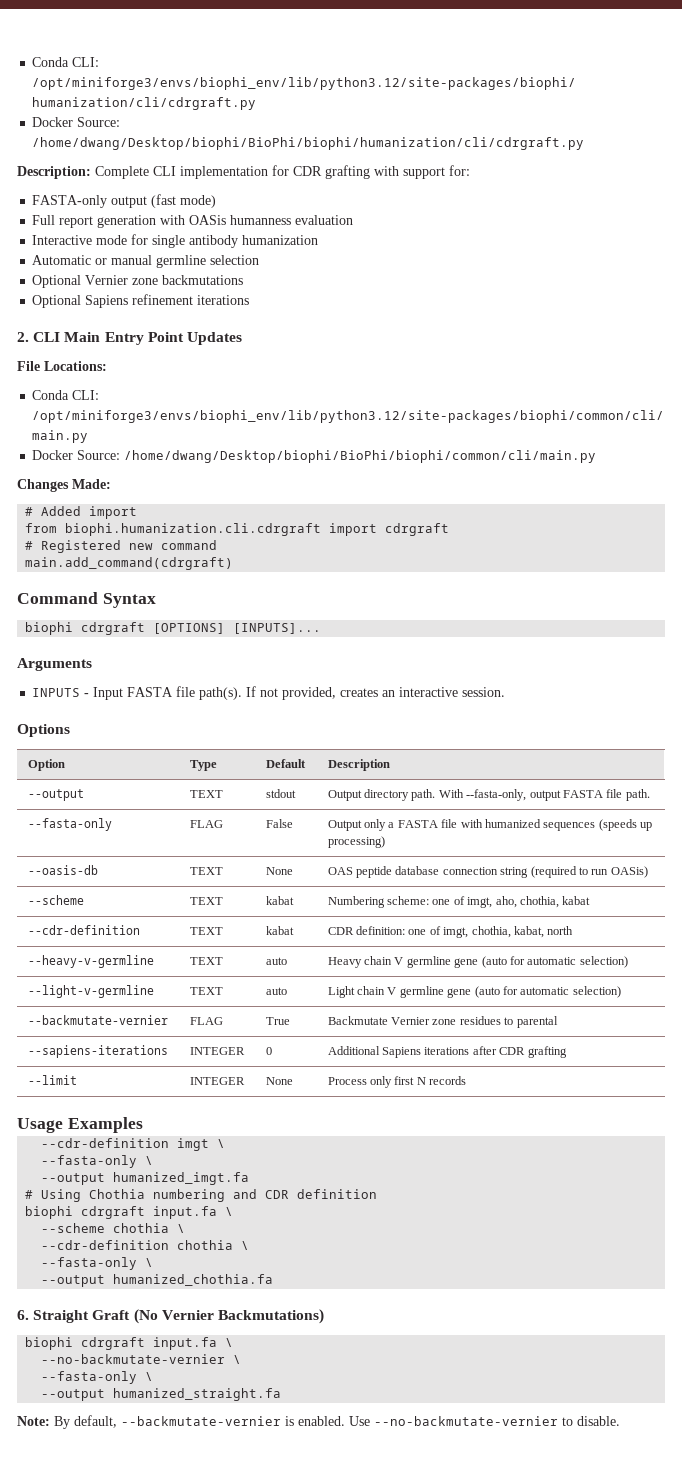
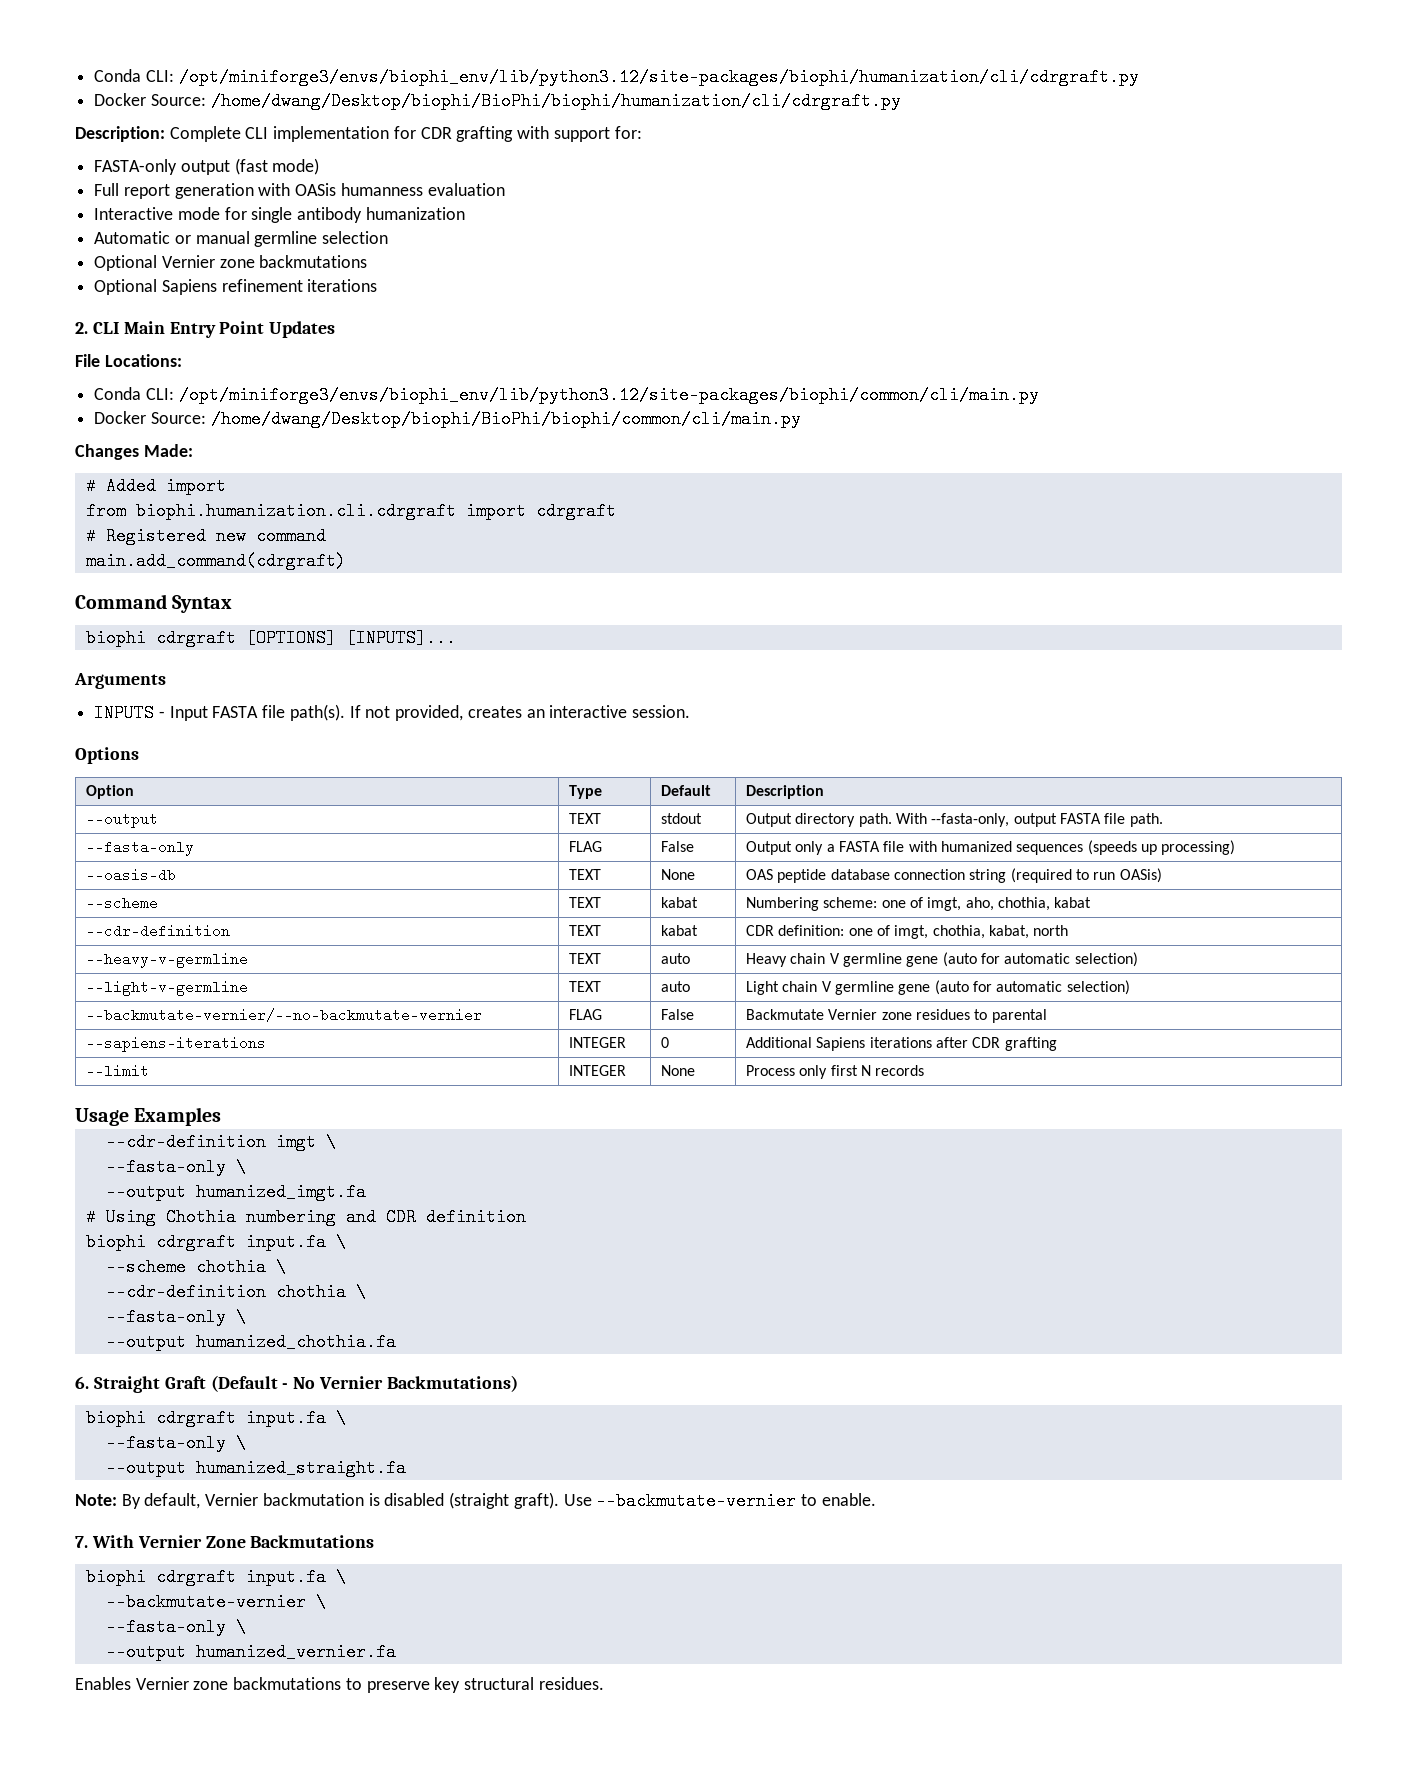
[27,1015,168,1025] [189,1017,223,1025] [265,1017,290,1025] --backmutate-vernier | FLAG | True -> [86,1008,483,1022] [569,1009,603,1020] [661,1009,695,1020] --backmutate-vernier/--no-backmutate-vernier | FLAG | False
[133,1309,158,1324] (No -> [210,1375,316,1392] (Default - No
[41,1354,242,1364] // --no-backmutate-vernier \ -> (346, 1418) none
[121,1416,620,1426] --backmutate-vernier is enabled. Use --no-backmutate-vernier to disable. -> [205,1492,876,1510] [75,1535,375,1548] [85,1568,346,1586] [105,1593,326,1611] [105,1618,246,1636] [105,1643,396,1661] [75,1677,604,1693] Vernier backmutation is disabled (straight graft). Use --backmutate-vernier to enable. // 7. With Vernier Zone Backmutations // biophi cdrgraft input.fa \ // --backmutate-vernier \ // --fasta-only \ // --output humanized_vernier.fa // Enables Vernier zone backmutations to preserve key structural residues.

